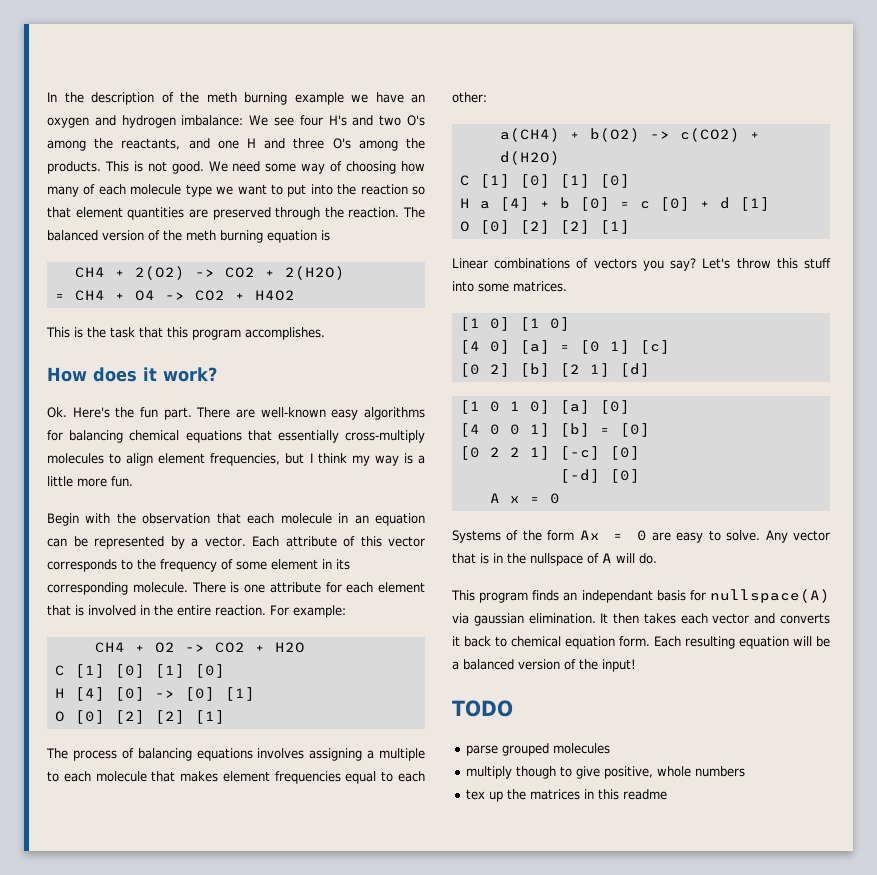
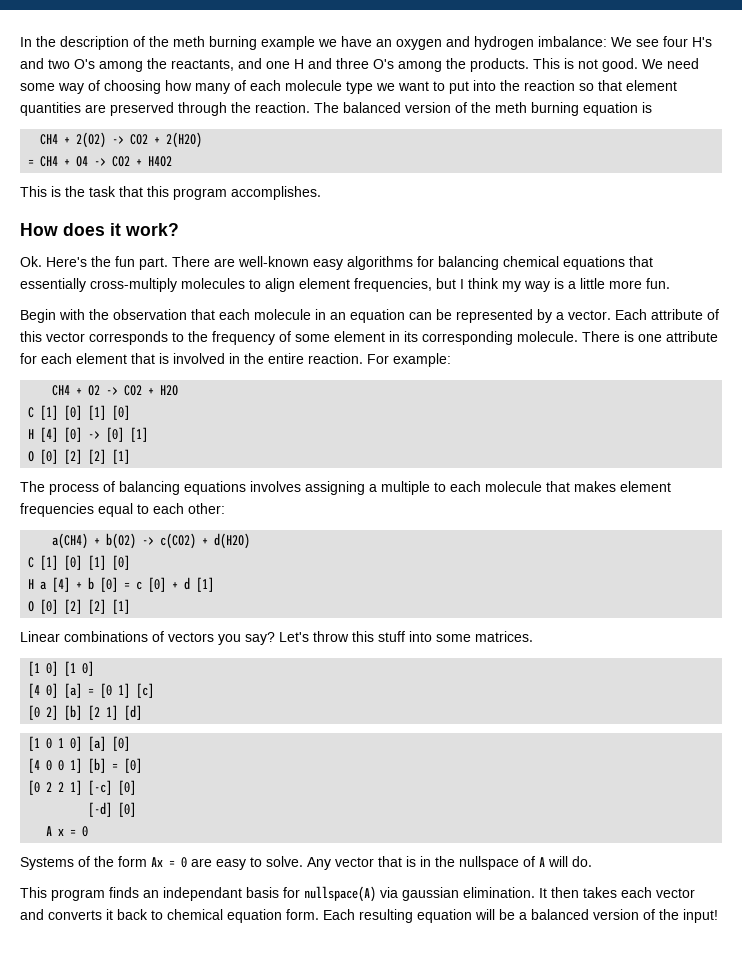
[452,700,513,717] [466,743,611,756] [466,766,746,779] [466,789,668,802] // TODO // parse grouped molecules // multiply though to give positive, whole numbers // tex up the matrices in this readme -> (718, 916) none

